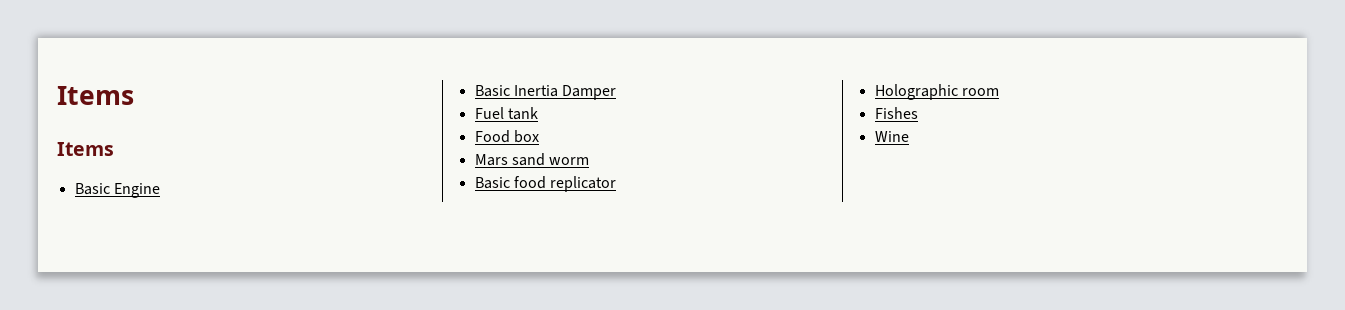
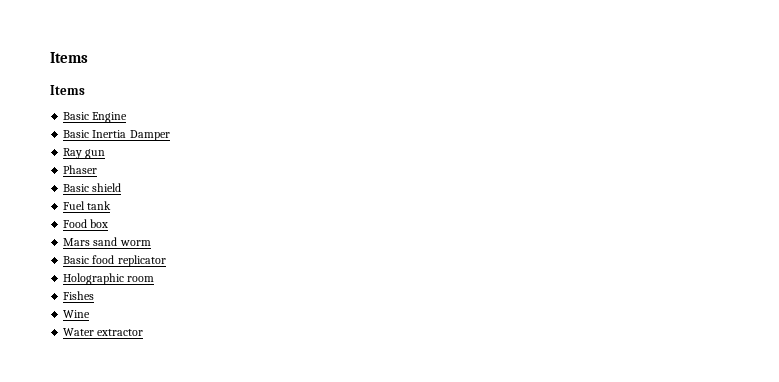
(617, 92) none -> [63,148,106,159] [63,165,98,174] [63,183,122,192] // Ray gun // Phaser // Basic shield
(909, 136) none -> [63,328,144,336] // Water extractor

